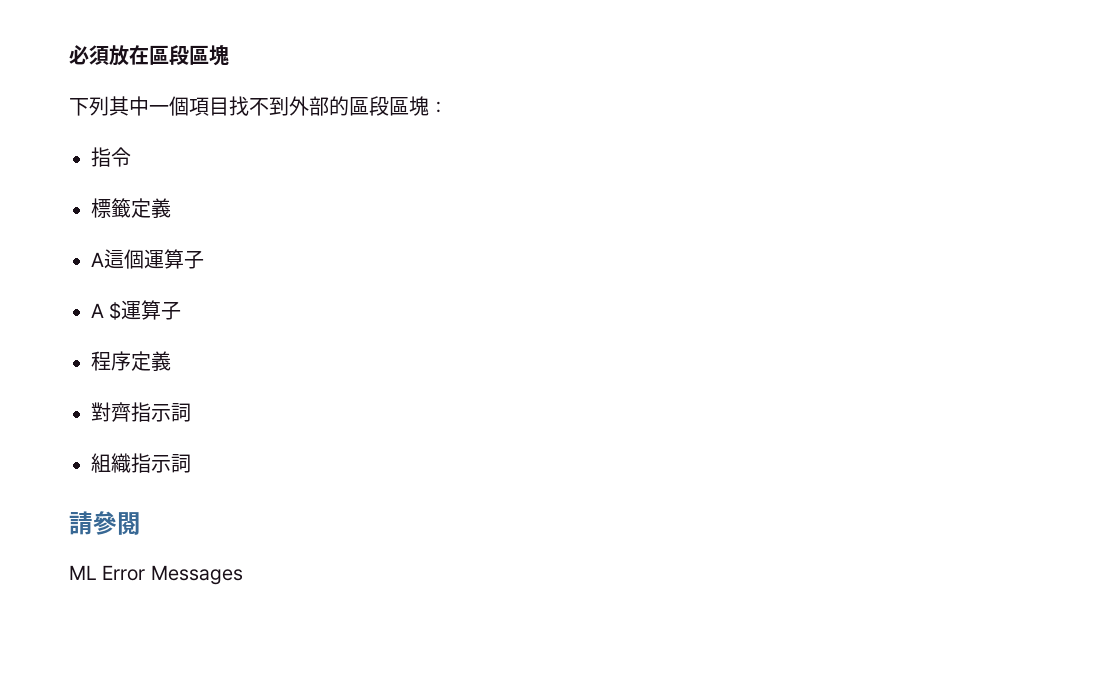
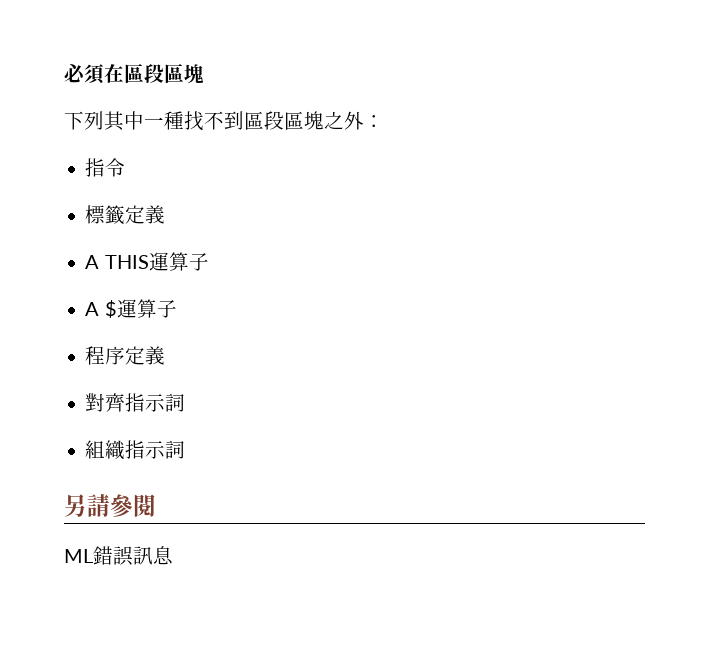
[109,45,129,66] 放 -> (105, 74) none
[169,96,429,116] 個項目找不到外部的區段區塊 -> [164,111,364,131] 種找不到區段區塊之外
[104,249,144,269] 這個 -> [104,255,149,269] THIS
(191, 463) none -> [64,494,87,517] 另
[102,565,243,585] Error Messages -> [93,546,173,566] 錯誤訊息

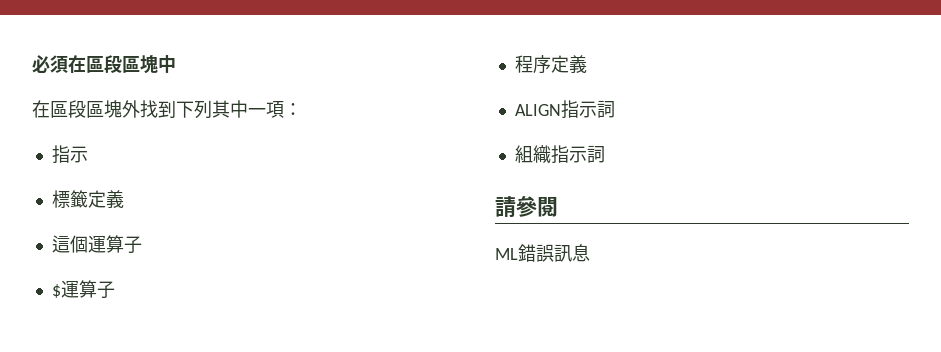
[64,111,364,131] // 下列其中一種找不到區段區塊之外 -> [158,55,176,73] [32,100,284,119] 中 // 在區段區塊外找到下列其中一項
[105,158,126,177] 令 -> [69,146,88,163] 示
[85,252,209,271] [85,302,100,316] A THIS運算子 // A -> [51,235,142,254] 這個運算子 //
[85,393,126,412] 對齊 -> [514,104,561,116] ALIGN
[64,494,87,517] 另 -> (605, 154) none

